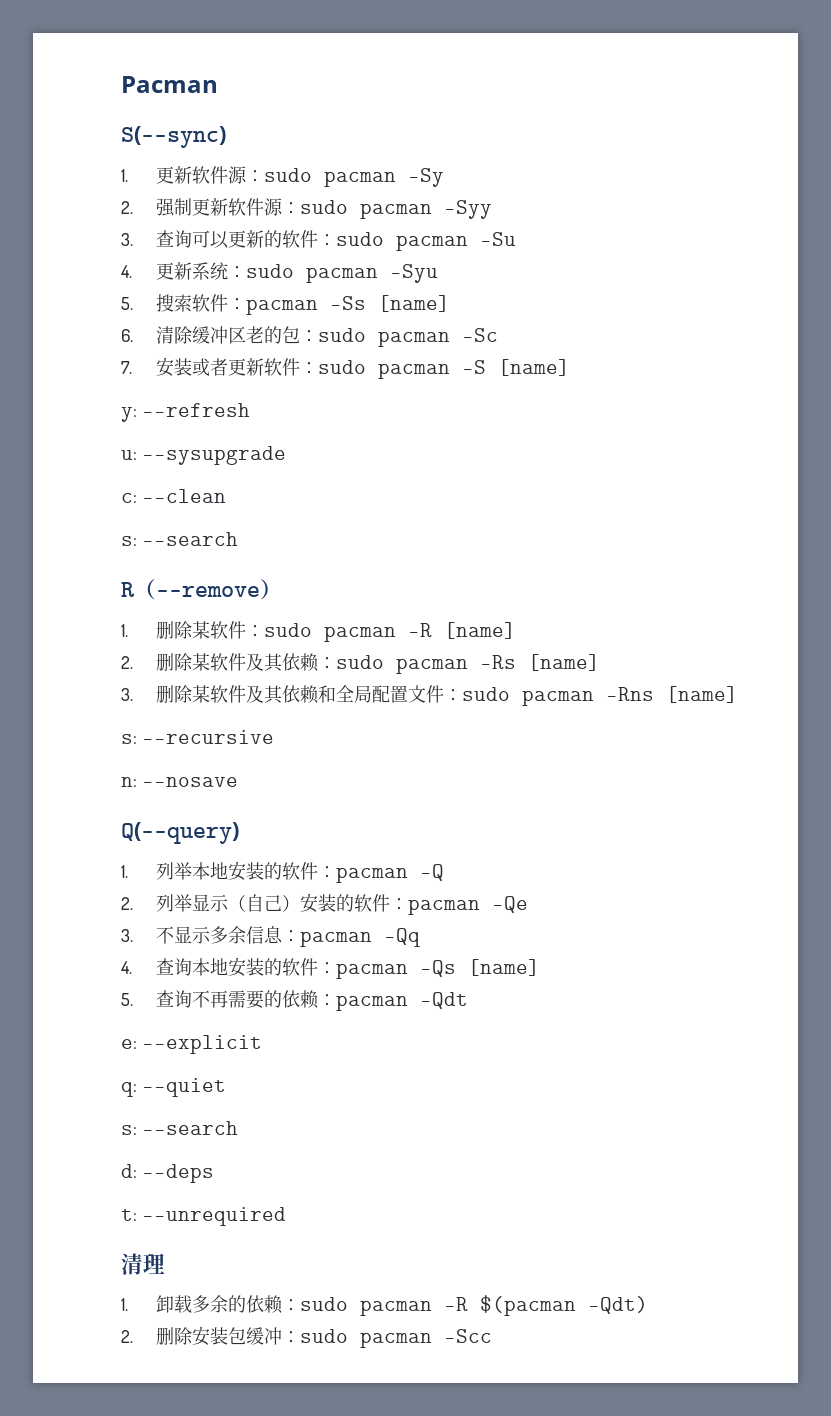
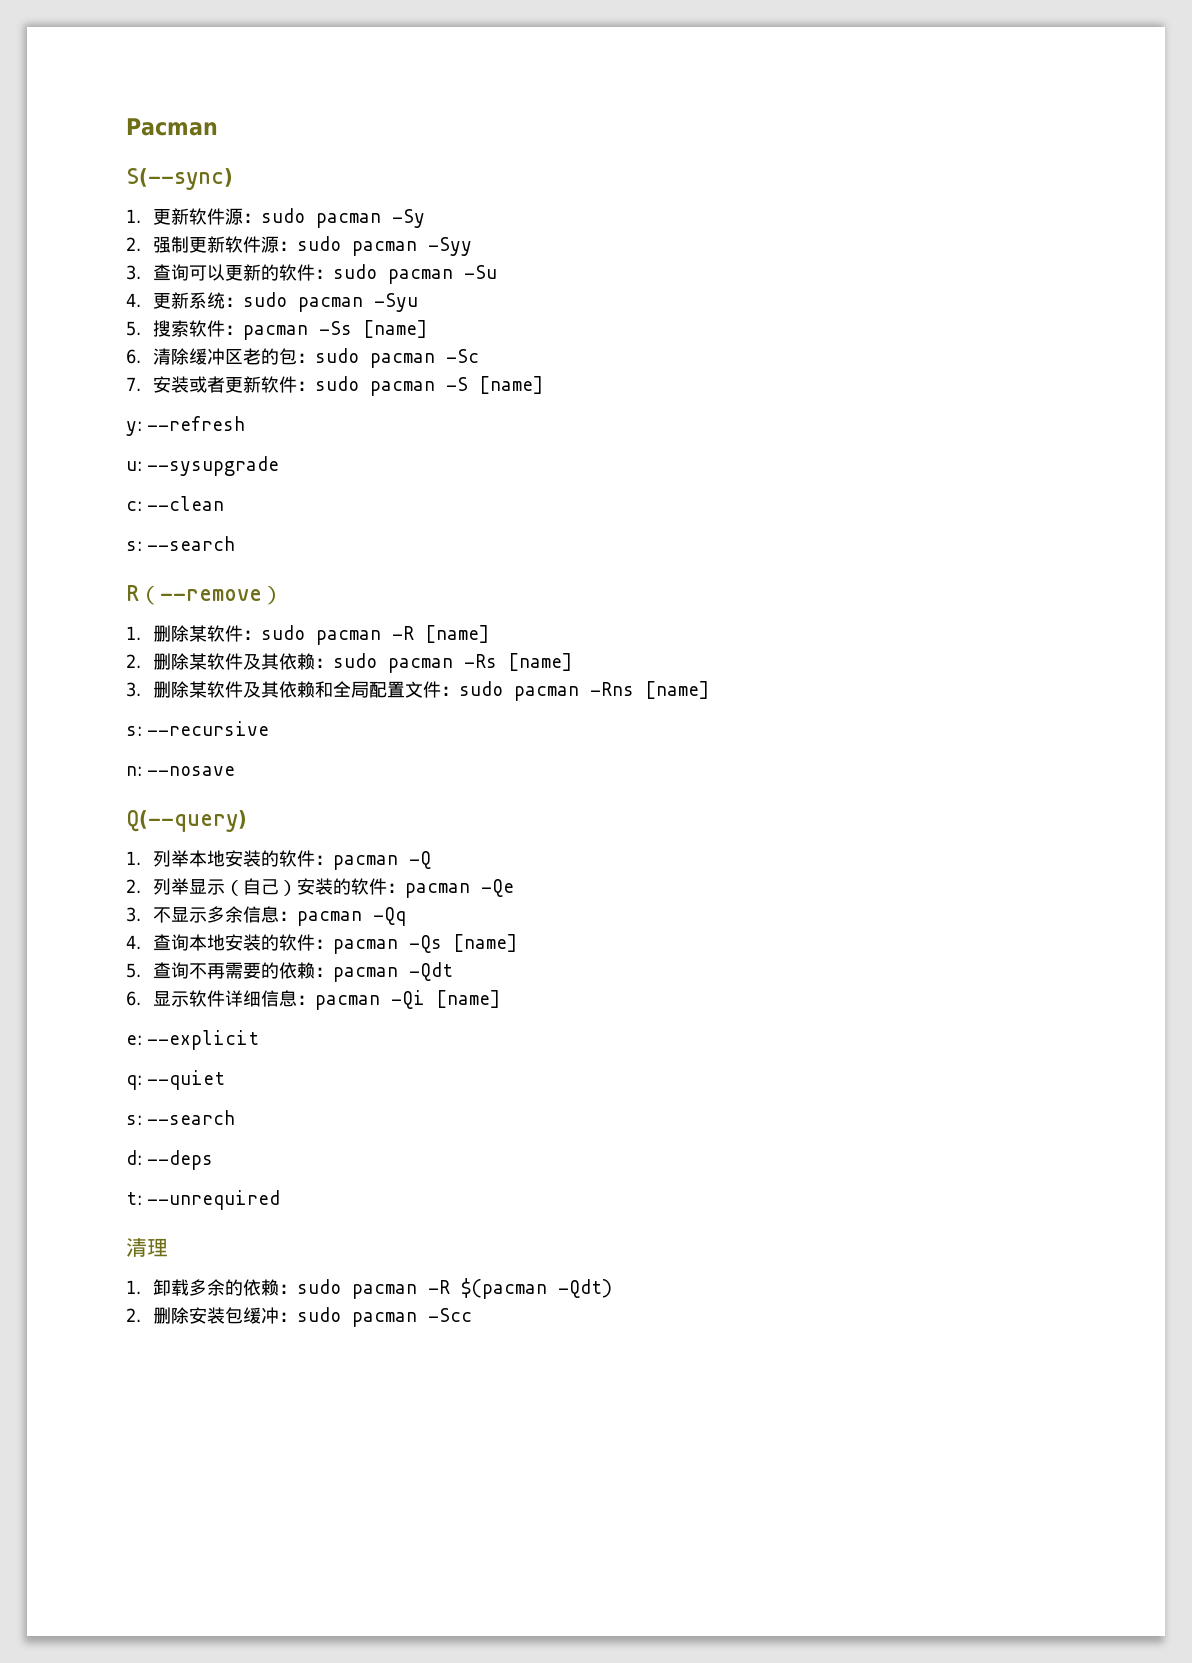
(469, 1000) none -> [126,990,500,1010] // 6.显示软件详细信息：pacman -Qi [name]

